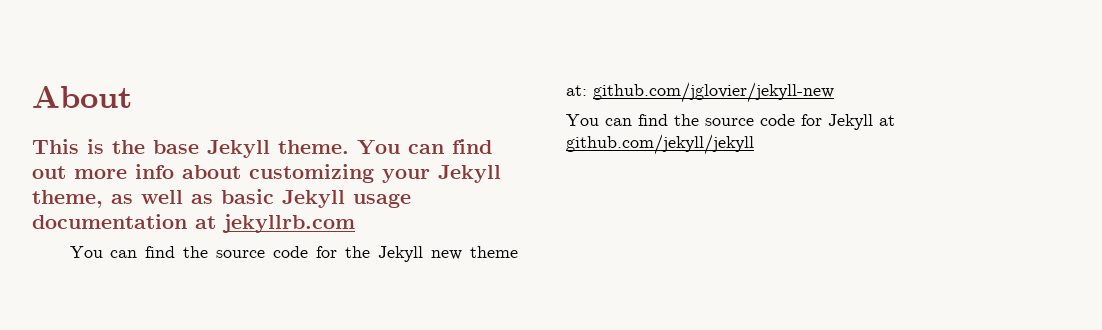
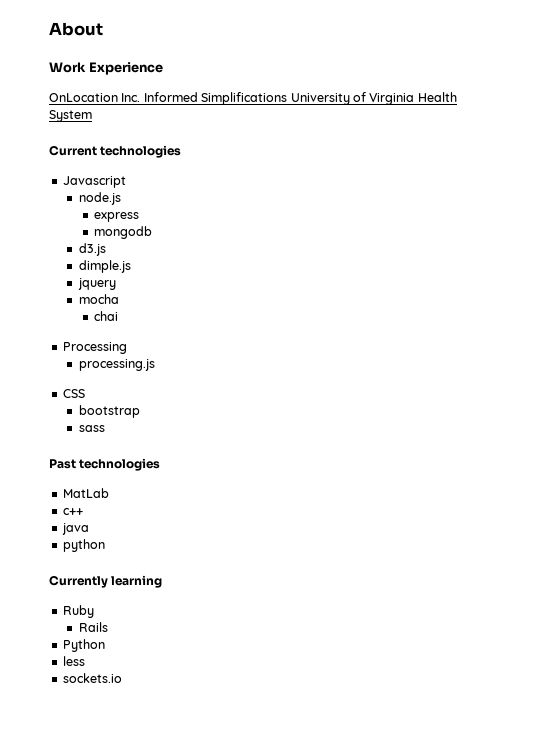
[32,139,492,158] [32,164,501,183] [32,189,411,208] [32,214,355,233] [69,246,518,262] [566,82,834,103] [566,114,895,130] [566,134,754,155] This is the base Jekyll theme. You can find out more info about customizing your Jekyll theme, as well as basic Jekyll usage documentation at jekyllrb.com // You can find the source code for the Jekyll new theme at: github.com/jglovier/jekyll-new // You can find the source code for Jekyll at github.com/jekyll/jekyll -> [49,62,163,75] [49,92,457,105] [49,110,92,122] [49,145,182,158] [62,176,126,188] [78,192,121,205] [94,212,140,222] [94,226,153,239] [78,243,106,256] [78,260,131,273] [77,278,116,290] [78,294,119,304] [94,311,119,321] [62,342,127,354] [78,359,155,371] [62,389,85,398] [78,405,140,418] [78,425,105,432] [49,458,161,471] [62,488,109,498] [62,508,83,515] [61,523,89,535] [62,539,105,552] [49,575,163,588] [62,605,94,618] [78,622,108,632] [62,639,105,652] [62,656,85,666] [62,673,122,683] Work Experience // OnLocation Inc. Informed Simplifications University of Virginia Health System // Current technologies // Javascript // node.js // express // mongodb // d3.js // dimple.js // jquery // mocha // chai // Processing // processing.js // CSS // bootstrap // sass // Past technologies // MatLab // c++ // java // python // Currently learning // Ruby // Rails // Python // less // sockets.io

